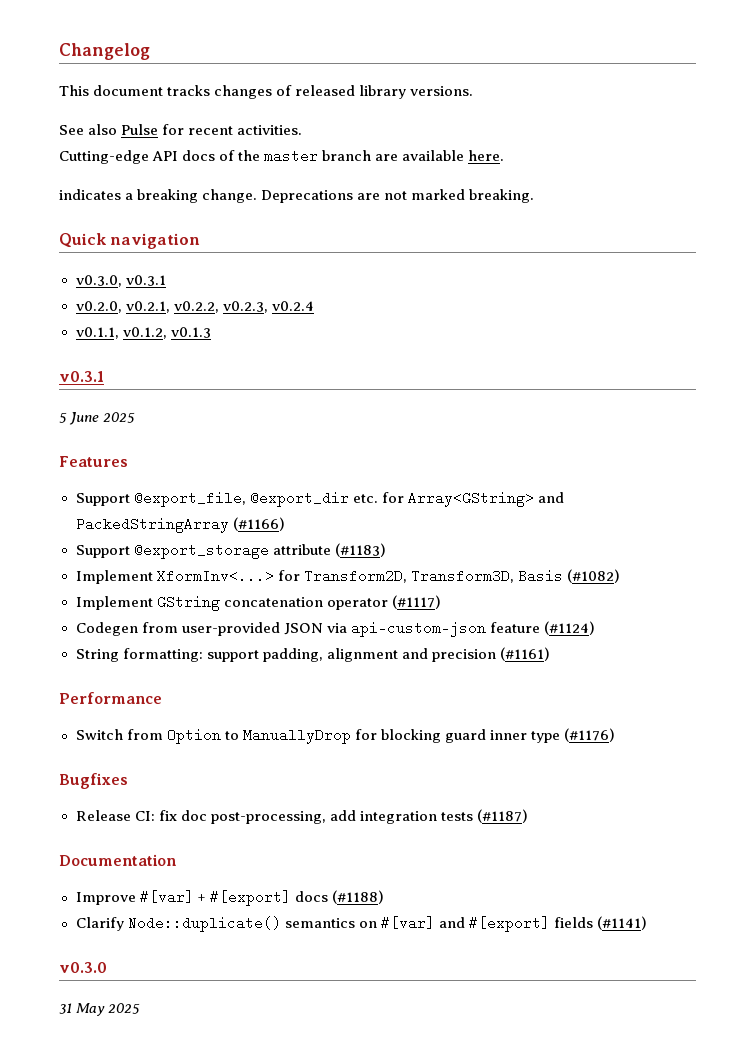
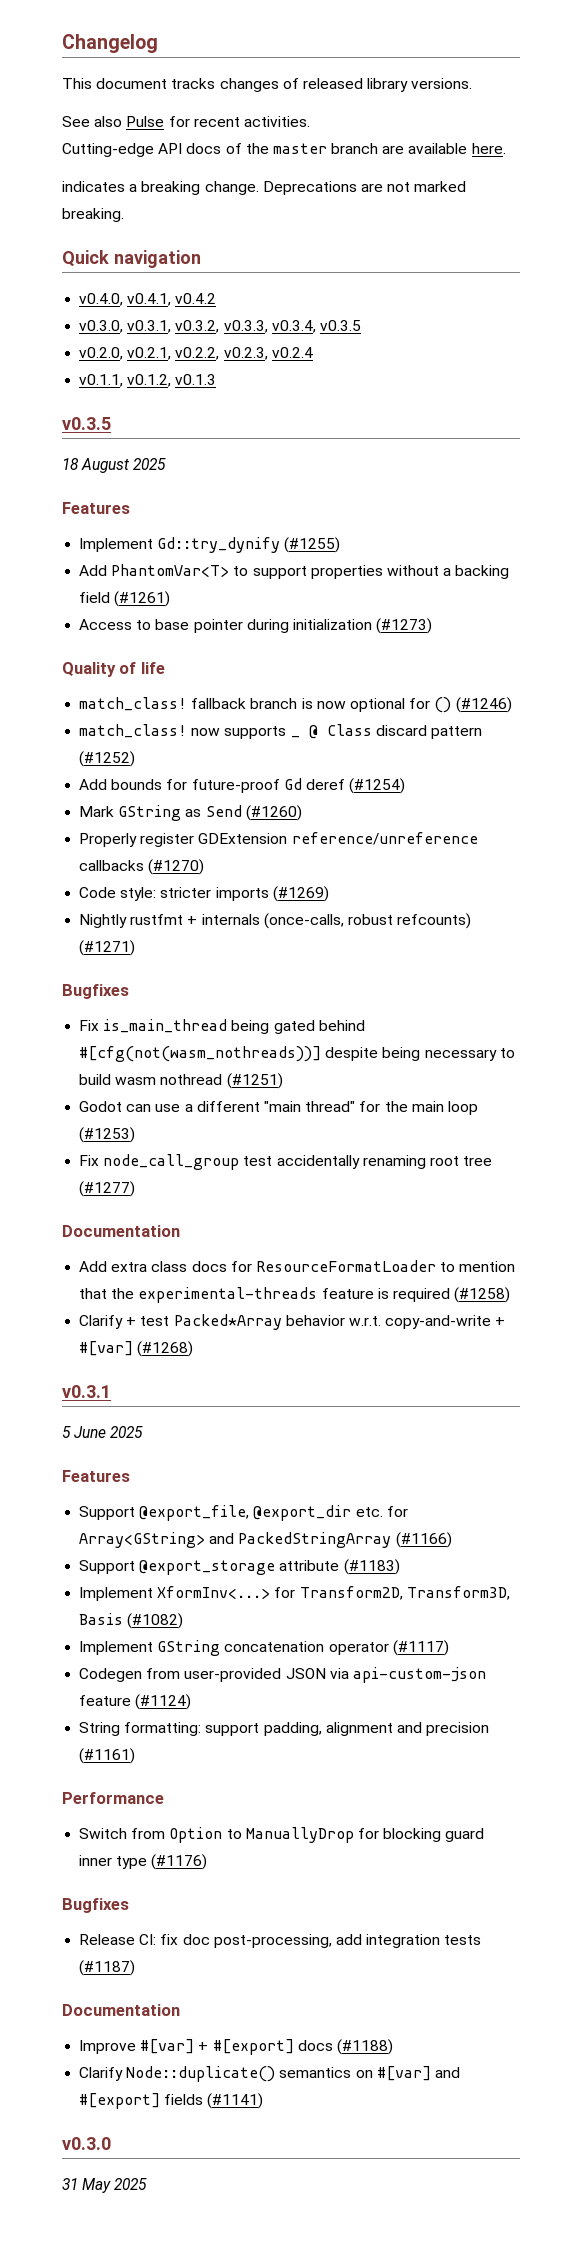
[75,275,166,287] v0.3.0, v0.3.1 -> [79,293,217,306] [79,320,361,333] v0.4.0, v0.4.1, v0.4.2 // v0.3.0, v0.3.1, v0.3.2, v0.3.3, v0.3.4, v0.3.5
(211, 332) none -> [62,417,111,430] [62,458,167,473] [62,502,130,514] [79,537,341,553] [79,564,510,579] [79,591,171,607] [79,618,433,634] [62,662,165,677] [79,697,512,713] [79,724,482,739] [79,751,136,767] [79,778,406,794] [79,805,302,821] [79,832,478,847] [79,859,205,875] [79,886,329,902] [79,913,472,929] [79,940,136,956] [62,984,129,999] [79,1019,365,1034] [79,1046,515,1062] [79,1073,283,1089] [79,1101,478,1115] [79,1127,136,1143] [79,1154,493,1170] [79,1181,136,1197] [62,1225,180,1237] [79,1260,516,1272] [79,1287,511,1303] [79,1314,506,1330] [79,1341,194,1357] // v0.3.5 // 18 August 2025 // Features // Implement Gd::try_dynify (#1255) // Add PhantomVar<T> to support properties without a backing field (#1261) // Access to base pointer during initialization (#1273) // Quality of life // match_class! fallback branch is now optional for () (#1246) // match_class! now supports _ @ Class discard pattern (#1252) // Add bounds for future-proof Gd deref (#1254) // Mark GString as Send (#1260) // Properly register GDExtension reference/unreference callbacks (#1270) // Code style: stricter imports (#1269) // Nightly rustfmt + internals (once-calls, robust refcounts) (#1271) // Bugfixes // Fix is_main_thread being gated behind #[cfg(not(wasm_nothreads))] despite being necessary to build wasm nothread (#1251) // Godot can use a different "main thread" for the main loop (#1253) // Fix node_call_group test accidentally renaming root tree (#1277) // Documentation // Add extra class docs for ResourceFormatLoader to mention that the experimental-threads feature is required (#1258) // Clarify + test Packed*Array behavior w.r.t. copy-and-write + #[var] (#1268)

